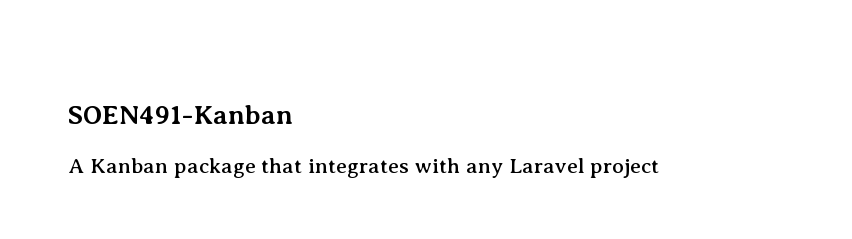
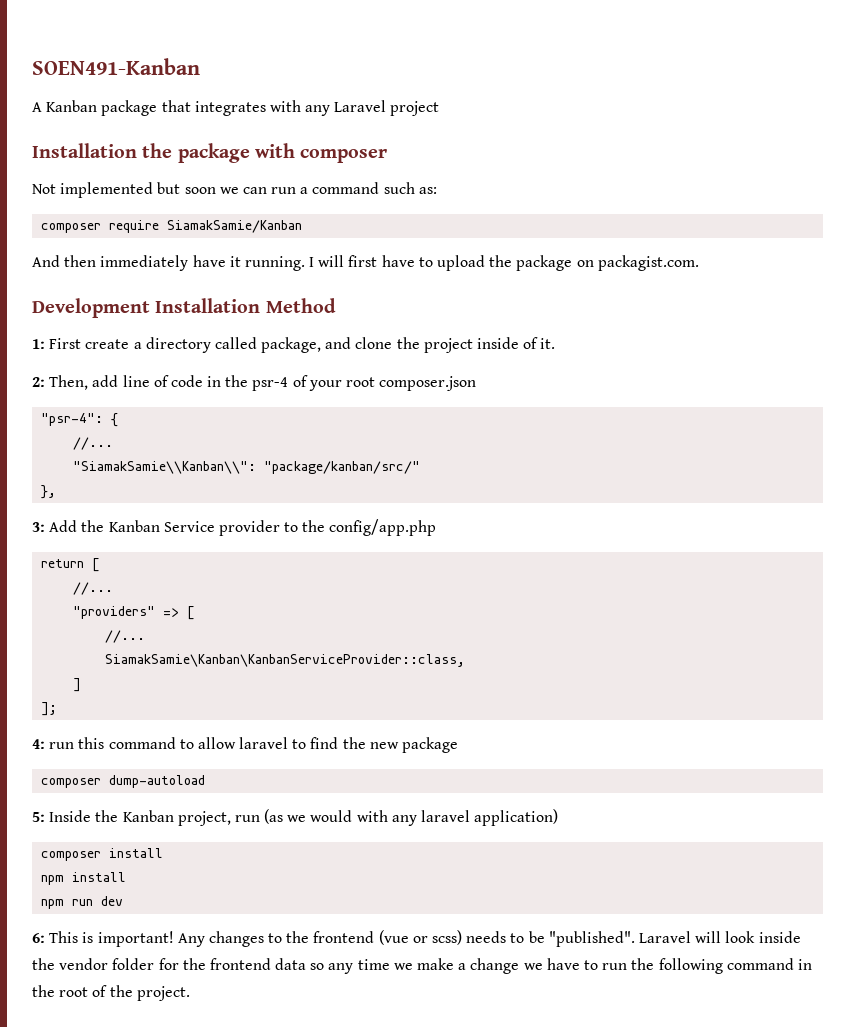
(660, 168) none -> [32,143,388,163] [32,182,437,198] [41,220,303,233] [32,255,699,271] [32,298,336,318] [32,337,556,353] [32,375,477,391] [41,413,119,427] [73,437,114,450] [73,461,421,474] [41,485,57,499] [32,519,437,536] [41,558,101,572] [73,582,114,595] [73,606,196,620] [105,630,146,643] [105,654,466,667] [73,678,82,692] [41,702,58,716] [32,737,459,753] [41,775,206,788] [32,809,559,826] [41,848,164,861] [41,872,127,885] [41,896,124,909] [32,930,801,947] [32,958,812,974] [32,985,190,1001] // Installation the package with composer // Not implemented but soon we can run a command such as: // composer require SiamakSamie/Kanban // And then immediately have it running. I will first have to upload the package on packagist.com. // Development Installation Method // 1: First create a directory called package, and clone the project inside of it. // 2: Then, add line of code in the psr-4 of your root composer.json // "psr-4": { // //... // "SiamakSamie\\Kanban\\": "package/kanban/src/" // }, // 3: Add the Kanban Service provider to the config/app.php // return [ // //... // "providers" => [ // //... // SiamakSamie\Kanban\KanbanServiceProvider::class, // ] // ]; // 4: run this command to allow laravel to find the new package // composer dump-autoload // 5: Inside the Kanban project, run (as we would with any laravel application) // composer install // npm install // npm run dev // 6: This is important! Any changes to the frontend (vue or scss) needs to be "published". Laravel will look inside the vendor folder for the frontend data so any time we make a change we have to run the following command in the root of the project.

